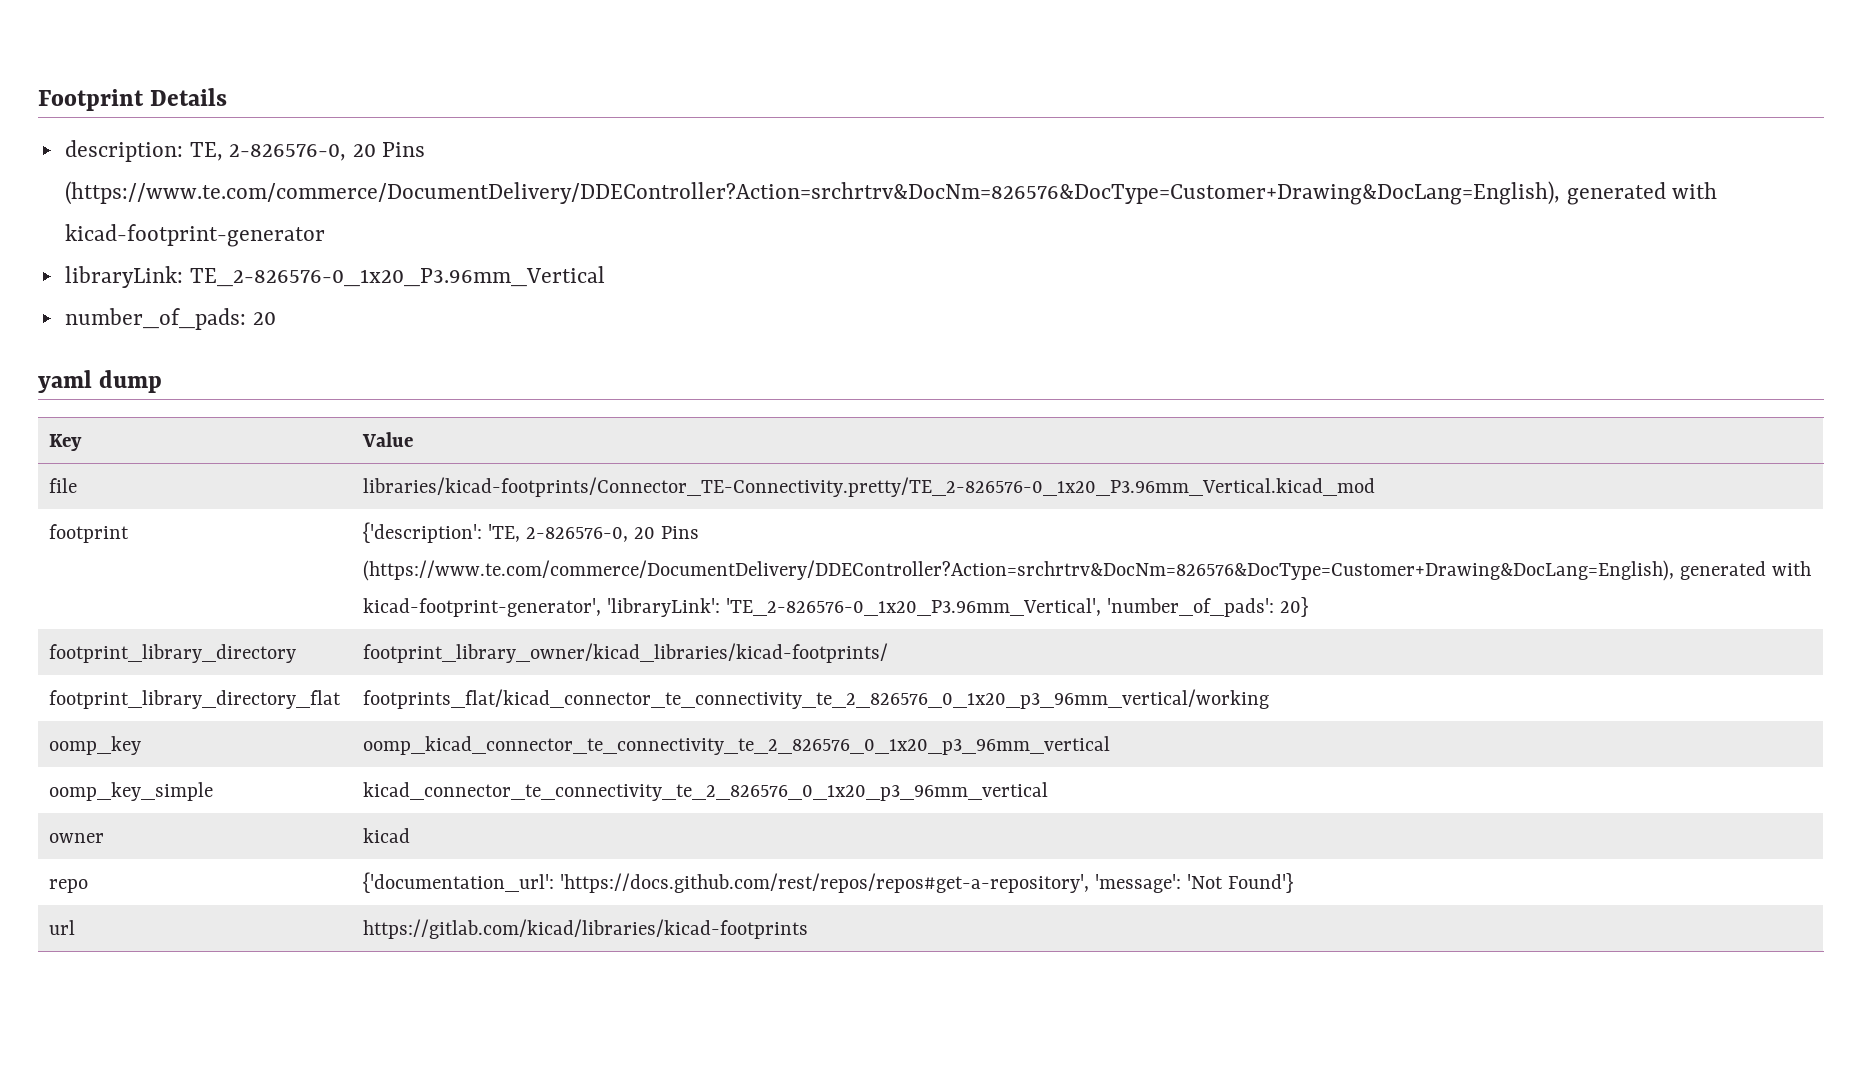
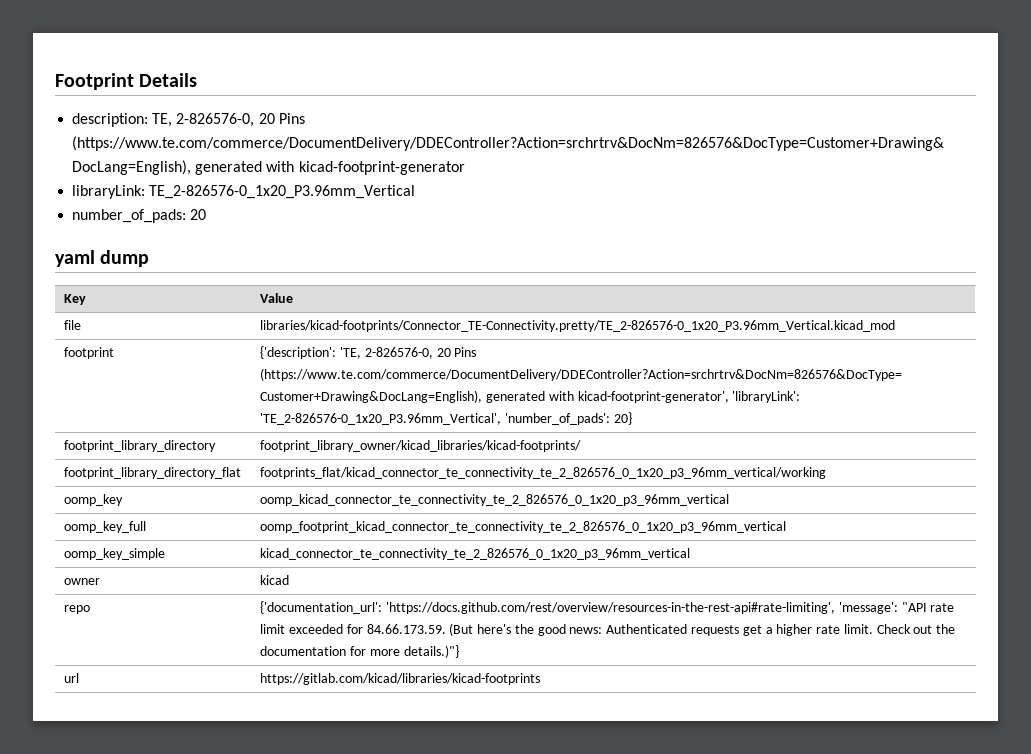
(1111, 745) none -> [64,521,147,533] [260,521,787,533] // oomp_key_full | oomp_footprint_kicad_connector_te_connectivity_te_2_826576_0_1x20_p3_96mm_vertical
[560,873,1294,893] 'https://docs.github.com/rest/repos/repos#get-a-repository', 'message': 'Not Found'} -> [385,602,955,614] [260,623,956,636] [260,645,459,658] 'https://docs.github.com/rest/overview/resources-in-the-rest-api#rate-limiting', 'message': "API rate limit exceeded for 84.66.173.59. (But here's the good news: Authenticated requests get a higher rate limit. Check out the documentation for more details.)"}

